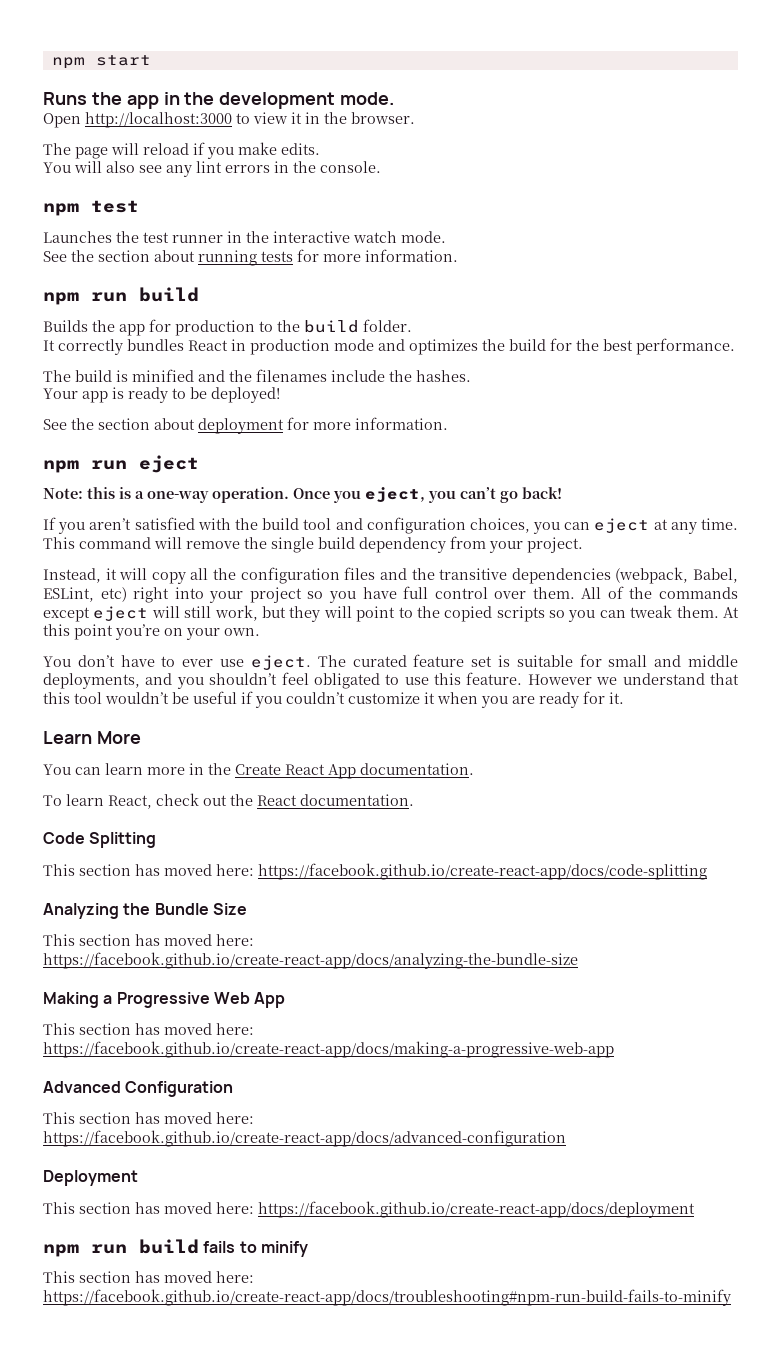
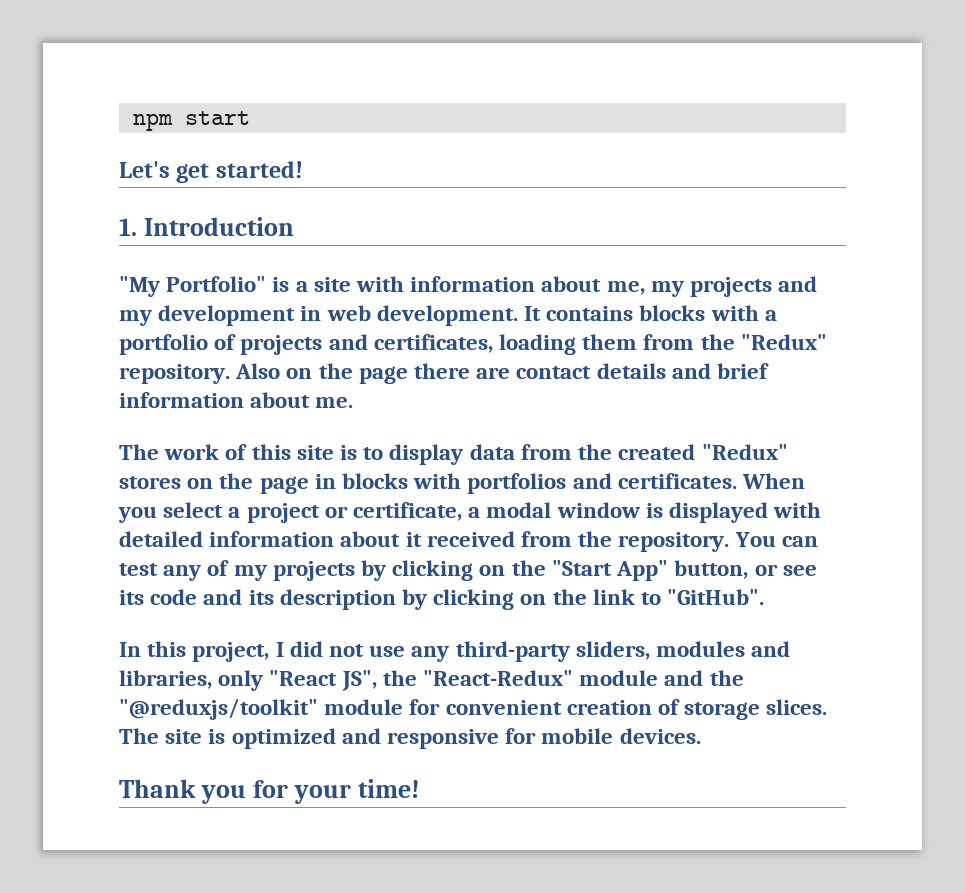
[43,92,395,109] [43,112,415,128] [43,142,320,159] [43,161,381,177] [43,200,139,216] [43,231,446,243] [43,249,458,266] [43,287,199,305] [43,319,412,336] [43,338,735,355] [43,369,471,382] [43,387,280,403] [43,417,448,434] [43,455,199,473] [43,487,562,503] [43,517,738,534] [43,536,583,553] [43,567,739,584] [43,586,738,603] [43,605,740,622] [43,624,260,640] [43,654,738,670] [43,672,739,689] [43,691,624,708] [43,731,141,744] [43,763,474,779] [43,793,414,809] [43,832,157,848] [43,863,707,880] [43,903,247,919] [43,934,254,946] [43,952,578,969] [43,992,286,1008] [43,1023,254,1035] [43,1041,614,1058] [43,1081,234,1097] [43,1112,254,1124] [43,1130,566,1147] [43,1170,138,1186] [43,1201,695,1218] [43,1239,308,1257] [43,1271,254,1283] [43,1289,731,1306] Runs the app in the development mode. // Open http://localhost:3000 to view it in the browser. // The page will reload if you make edits. // You will also see any lint errors in the console. // npm test // Launches the test runner in the interactive watch mode. // See the section about running tests for more information. // npm run build // Builds the app for production to the build folder. // It correctly bundles React in production mode and optimizes the build for the best performance. // The build is minified and the filenames include the hashes. // Your app is ready to be deployed! // See the section about deployment for more information. // npm run eject // Note: this is a one-way operation. Once you eject, you can’t go back! // If you aren’t satisfied with the build tool and configuration choices, you can eject at any time. This command will remove the single build dependency from your project. // Instead, it will copy all the configuration files and the transitive dependencies (webpack, Babel, ESLint, etc) right into your project so you have full control over them. All of the commands except eject will still work, but they will point to the copied scripts so you can tweak them. At this point you’re on your own. // You don’t have to ever use eject. The curated feature set is suitable for small and middle deployments, and you shouldn’t feel obligated to use this feature. However we understand that this tool wouldn’t be useful if you couldn’t customize it when you are ready for it. // Learn More // You can learn more in the Create React App documentation. // To learn React, check out the React documentation. // Code Splitting // This section has moved here: https://facebook.github.io/create-react-app/docs/code-splitting // Analyzing the Bundle Size // This section has moved here: https://facebook.github.io/create-react-app/docs/analyzing-the-bundle-size // Making a Progressive Web App // This section has moved here: https://facebook.github.io/create-react-app/docs/making-a-progressive-web-app // Advanced Configuration // This section has moved here: https://facebook.github.io/create-react-app/docs/advanced-configuration // Deployment // This section has moved here: https://facebook.github.io/create-react-app/docs/deployment // npm run build fails to minify // This section has moved here: https://facebook.github.io/create-react-app/docs/troubleshooting#npm-run-build-fails-to-minify -> [119,161,303,183] [119,217,294,236] [119,276,818,297] [119,305,777,326] [119,334,827,355] [119,363,770,384] [119,392,354,408] [119,444,788,465] [119,473,806,494] [118,502,822,523] [119,531,818,552] [119,560,817,581] [119,589,765,610] [119,641,791,662] [119,670,744,691] [119,698,828,720] [119,728,701,749] [119,779,420,804] Let's get started! // 1. Introduction // "My Portfolio" is a site with information about me, my projects and my development in web development. It contains blocks with a portfolio of projects and certificates, loading them from the "Redux" repository. Also on the page there are contact details and brief information about me. // The work of this site is to display data from the created "Redux" stores on the page in blocks with portfolios and certificates. When you select a project or certificate, a modal window is displayed with detailed information about it received from the repository. You can test any of my projects by clicking on the "Start App" button, or see its code and its description by clicking on the link to "GitHub". // In this project, I did not use any third-party sliders, modules and libraries, only "React JS", the "React-Redux" module and the "@reduxjs/toolkit" module for convenient creation of storage slices. The site is optimized and responsive for mobile devices. // Thank you for your time!

